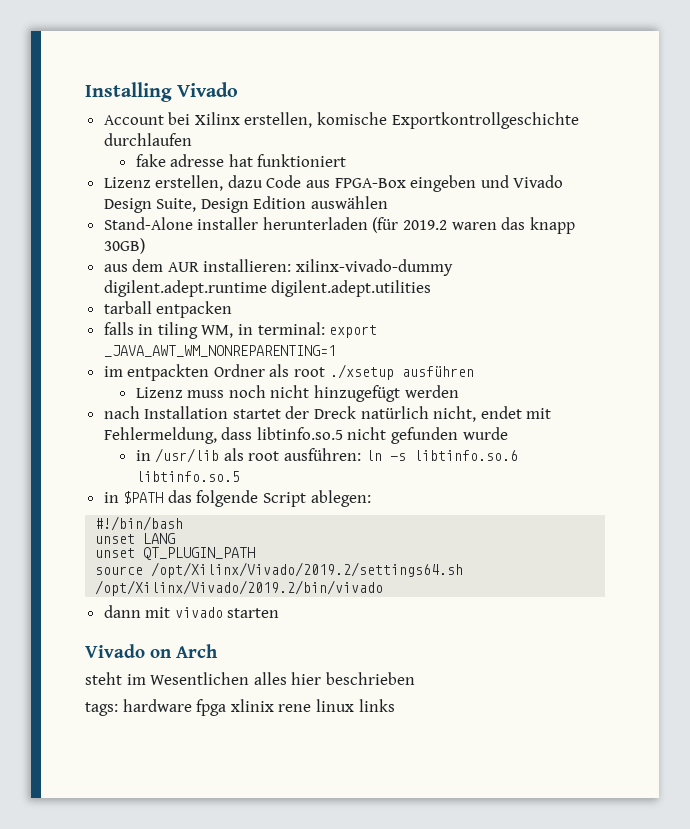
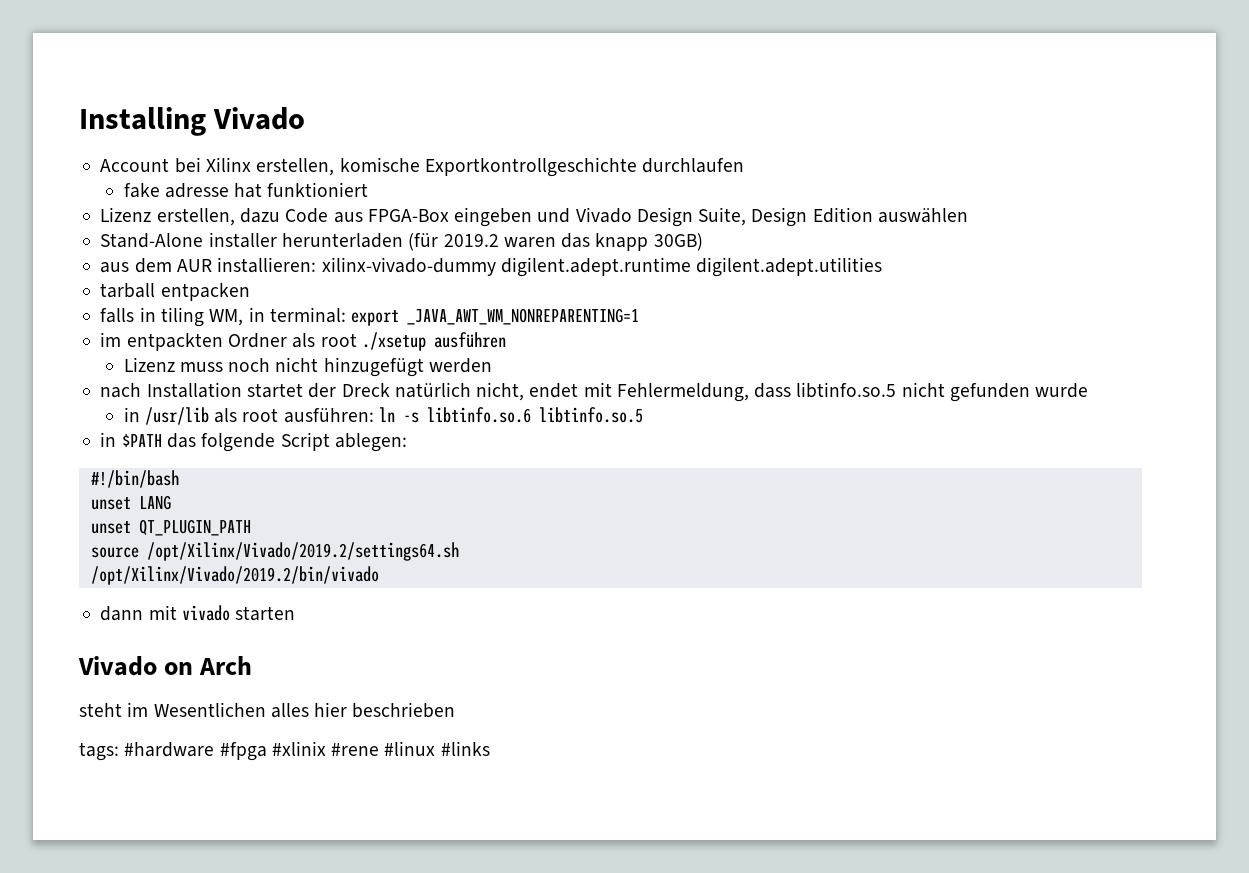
[122,699,395,716] hardware fpga xlinix rene linux links -> [124,741,490,761] #hardware #fpga #xlinix #rene #linux #links

